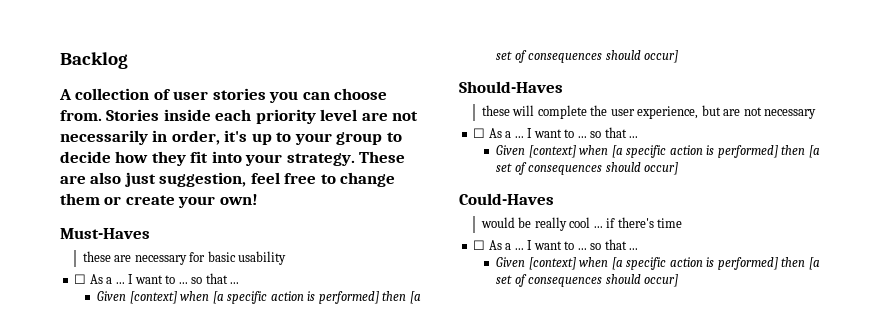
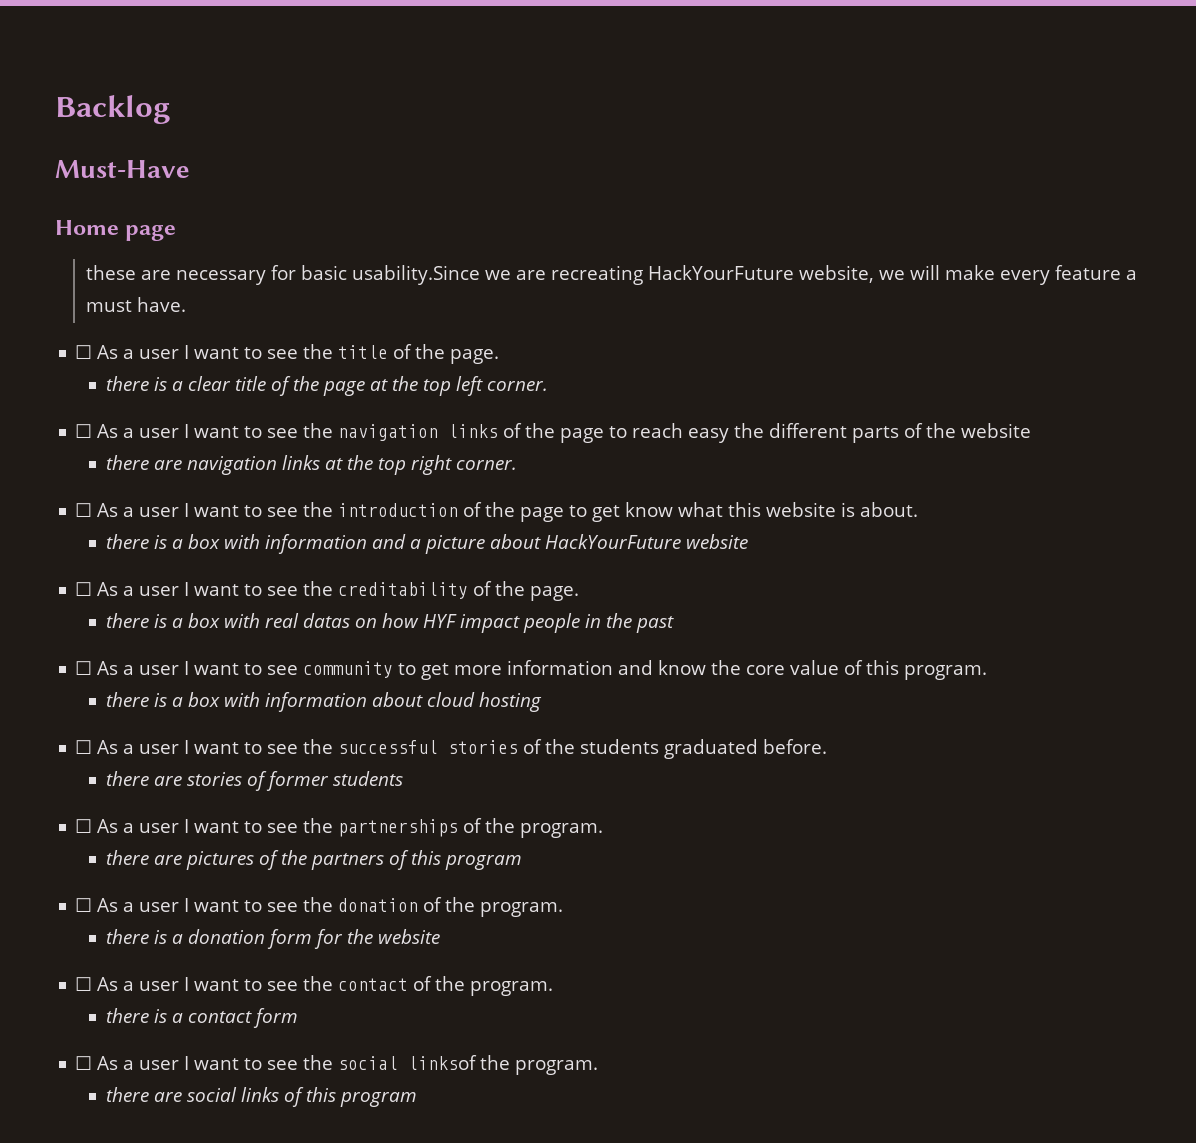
[59,88,388,103] [60,109,419,124] [60,130,402,145] [60,151,406,166] [60,172,396,187] [60,193,258,208] [60,228,150,239] A collection of user stories you can choose from. Stories inside each priority level are not necessarily in order, it's up to your group to decide how they fit into your strategy. These are also just suggestion, feel free to change them or create your own! // Must-Haves -> [55,160,190,178] [55,220,177,241] Must-Have // Home page
[238,251,287,265] [74,273,240,284] [97,291,421,304] [496,50,679,63] [459,81,563,93] [481,105,817,119] [473,127,639,138] [496,145,820,158] [496,162,679,175] [459,193,554,205] [480,217,683,231] [473,239,639,250] [496,257,820,270] [496,274,679,287] usability // ☐ As a ... I want to ... so that ... // Given [context] when [a specific action is performed] then [a set of consequences should occur] // Should-Haves // these will complete the user experience, but are not necessary // ☐ As a ... I want to ... so that ... // Given [context] when [a specific action is performed] then [a set of consequences should occur] // Could-Haves // would be really cool ... if there's time // ☐ As a ... I want to ... so that ... // Given [context] when [a specific action is performed] then [a set of consequences should occur] -> [351,265,1137,285] [85,297,186,312] [75,344,500,364] [105,376,548,396] [75,423,1032,443] [105,455,517,475] [75,502,919,522] [105,534,748,554] [75,581,580,601] [105,613,674,633] [75,660,988,680] [105,692,542,712] [75,739,828,759] [105,771,403,791] [75,818,604,838] [105,850,522,870] [75,897,564,917] [105,929,440,949] [75,976,554,996] [105,1008,298,1028] [75,1055,599,1075] [105,1087,417,1107] usability.Since we are recreating HackYourFuture website, we will make every feature a must have. // ☐ As a user I want to see the title of the page. // there is a clear title of the page at the top left corner. // ☐ As a user I want to see the navigation links of the page to reach easy the different parts of the website // there are navigation links at the top right corner. // ☐ As a user I want to see the introduction of the page to get know what this website is about. // there is a box with information and a picture about HackYourFuture website // ☐ As a user I want to see the creditability of the page. // there is a box with real datas on how HYF impact people in the past // ☐ As a user I want to see community to get more information and know the core value of this program. // there is a box with information about cloud hosting // ☐ As a user I want to see the successful stories of the students graduated before. // there are stories of former students // ☐ As a user I want to see the partnerships of the program. // there are pictures of the partners of this program // ☐ As a user I want to see the donation of the program. // there is a donation form for the website // ☐ As a user I want to see the contact of the program. // there is a contact form // ☐ As a user I want to see the social linksof the program. // there are social links of this program

